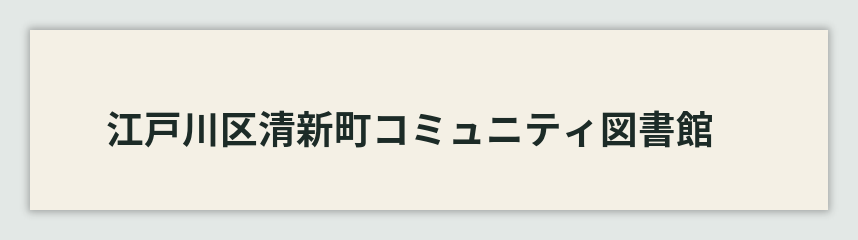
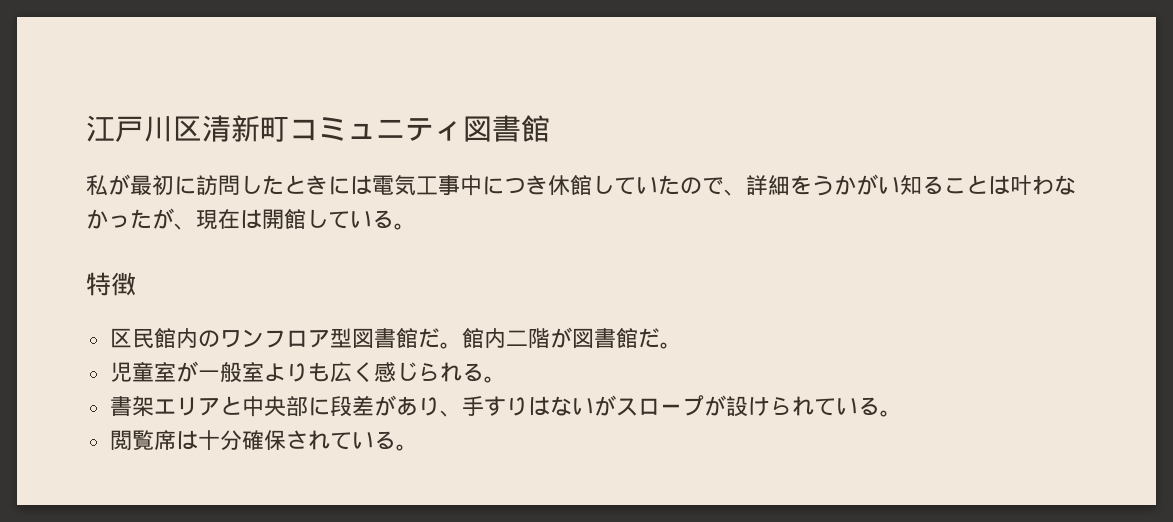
(714, 129) none -> [86,174,1076,196] [86,208,416,230] [86,272,136,296] [109,327,682,349] [109,361,506,383] [109,395,902,417] [109,430,418,451] // 私が最初に訪問したときには電気工事中につき休館していたので、詳細をうかがい知ることは叶わなかったが、現在は開館している。 // 特徴 // 区民館内のワンフロア型図書館だ。館内二階が図書館だ。 // 児童室が一般室よりも広く感じられる。 // 書架エリアと中央部に段差があり、手すりはないがスロープが設けられている。 // 閲覧席は十分確保されている。

